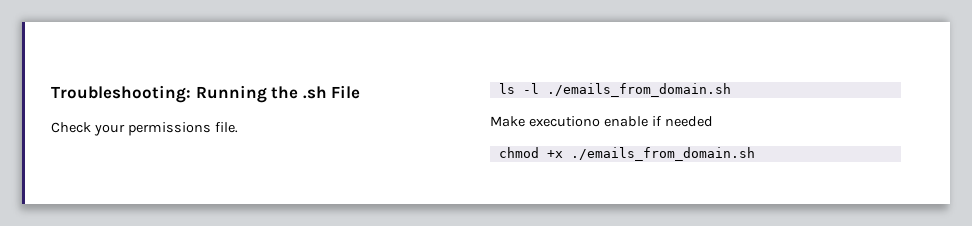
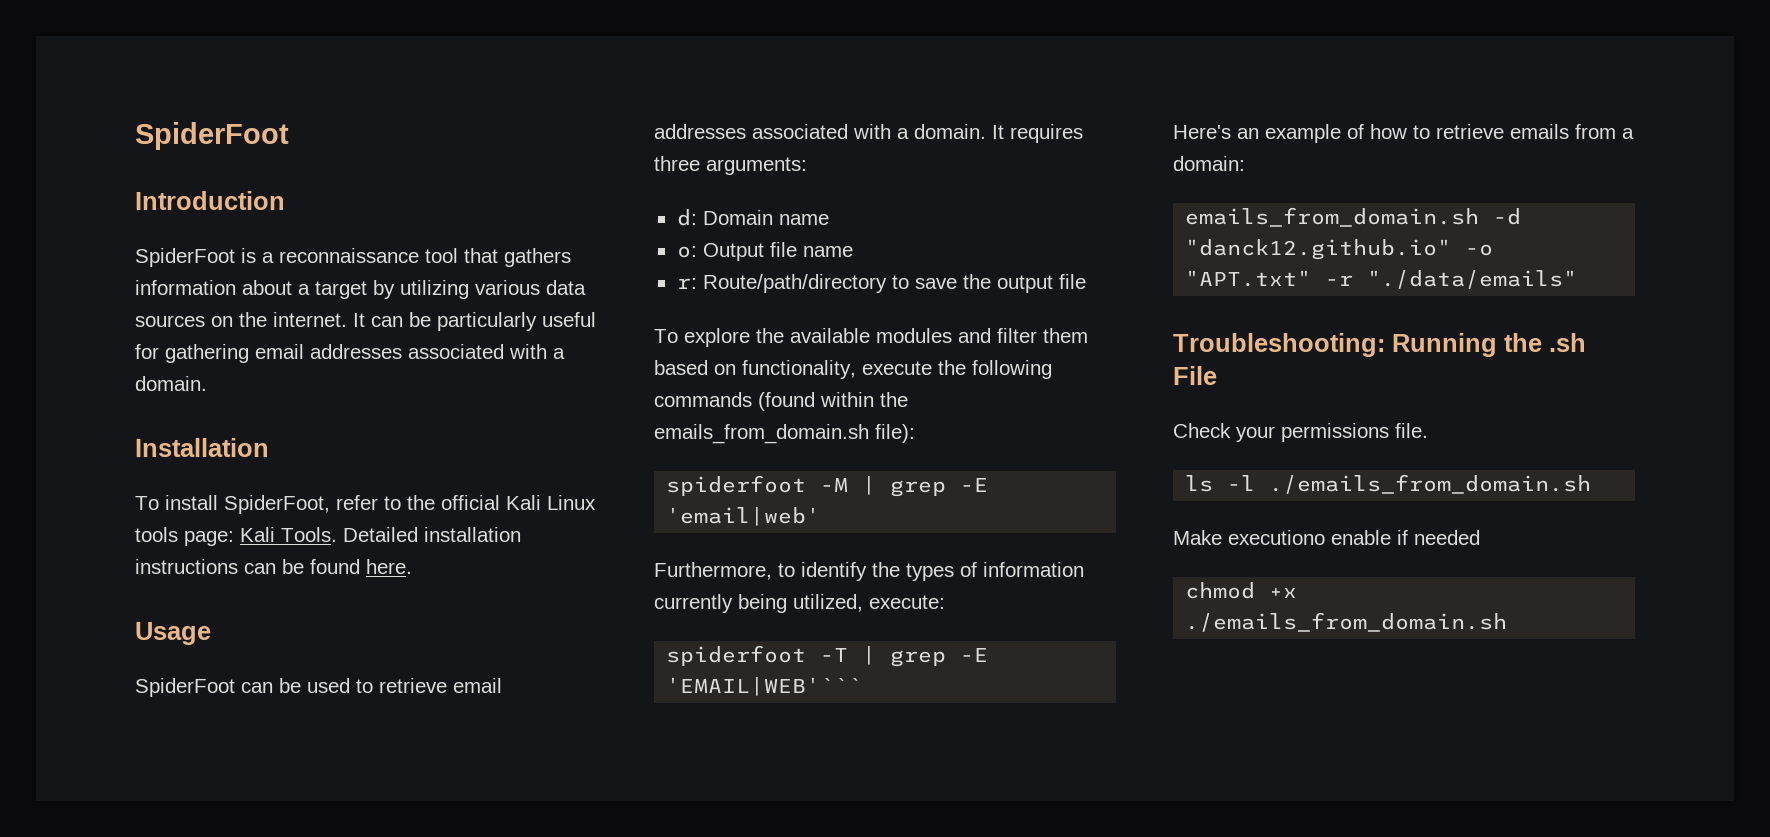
(51, 94) none -> [135,122,289,150] [135,191,285,210] [135,248,571,267] [135,280,586,299] [135,312,596,331] [135,344,565,363] [135,376,207,391] [135,438,269,457] [135,495,596,514] [135,527,521,546] [135,559,412,574] [135,622,211,645] [135,678,502,697] [654,124,1083,143] [654,156,807,175] [676,209,829,226] [676,242,853,261] [676,274,1086,293] [654,328,1088,347] [654,360,1052,379] [654,392,908,411] [654,424,915,444] [666,475,989,497] [666,507,821,526] [654,562,1084,581] [654,594,945,613] [666,645,989,667] [666,677,863,696] [1173,124,1634,143] [1173,156,1245,171] [1185,207,1522,227] [1185,239,1494,260] [1185,270,1578,289] SpiderFoot // Introduction // SpiderFoot is a reconnaissance tool that gathers information about a target by utilizing various data sources on the internet. It can be particularly useful for gathering email addresses associated with a domain. // Installation // To install SpiderFoot, refer to the official Kali Linux tools page: Kali Tools. Detailed installation instructions can be found here. // Usage // SpiderFoot can be used to retrieve email addresses associated with a domain. It requires three arguments: // d: Domain name // o: Output file name // r: Route/path/directory to save the output file // To explore the available modules and filter them based on functionality, execute the following commands (found within the emails_from_domain.sh file): // spiderfoot -M | grep -E 'email|web' // Furthermore, to identify the types of information currently being utilized, execute: // spiderfoot -T | grep -E 'EMAIL|WEB'``` // Here's an example of how to retrieve emails from a domain: // emails_from_domain.sh -d "danck12.github.io" -o "APT.txt" -r "./data/emails" //

